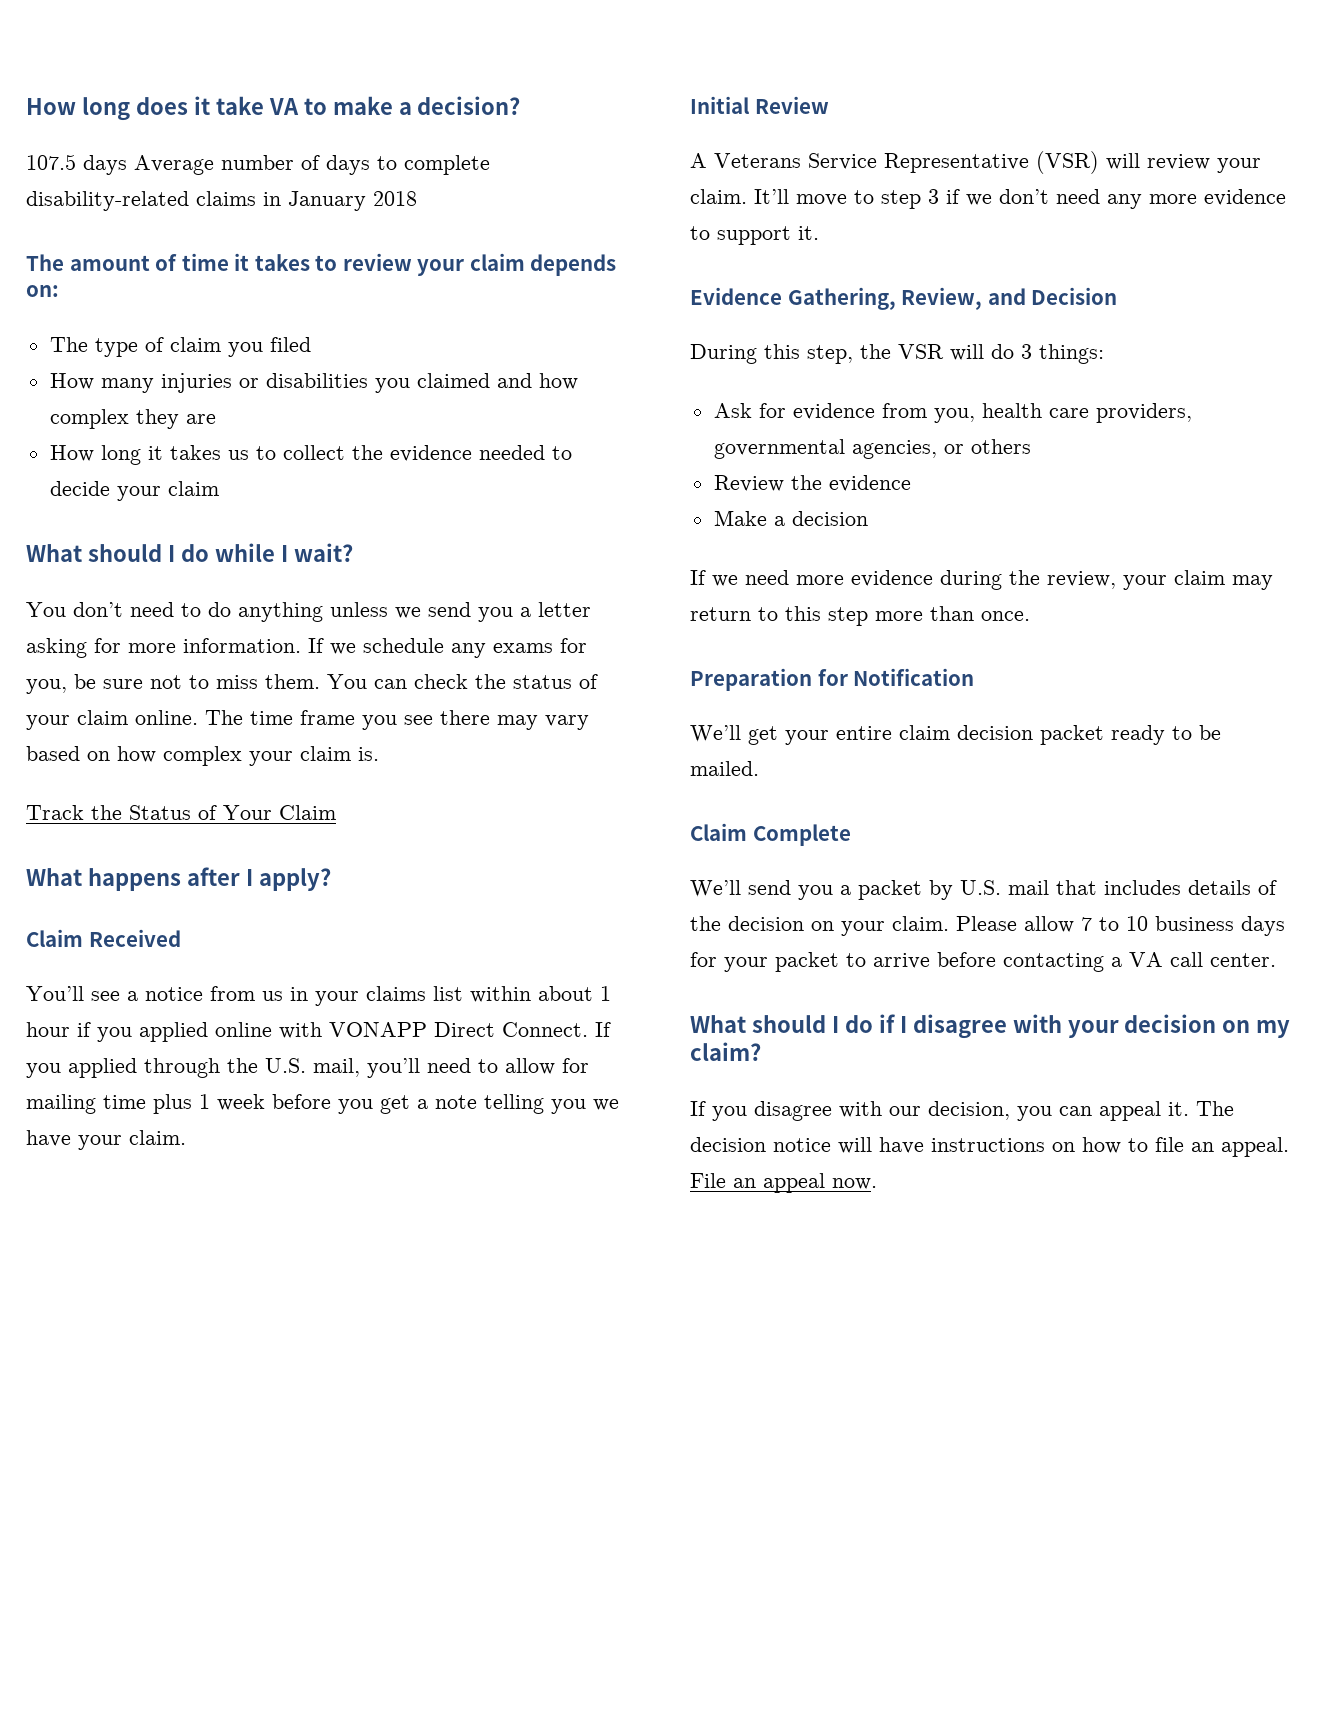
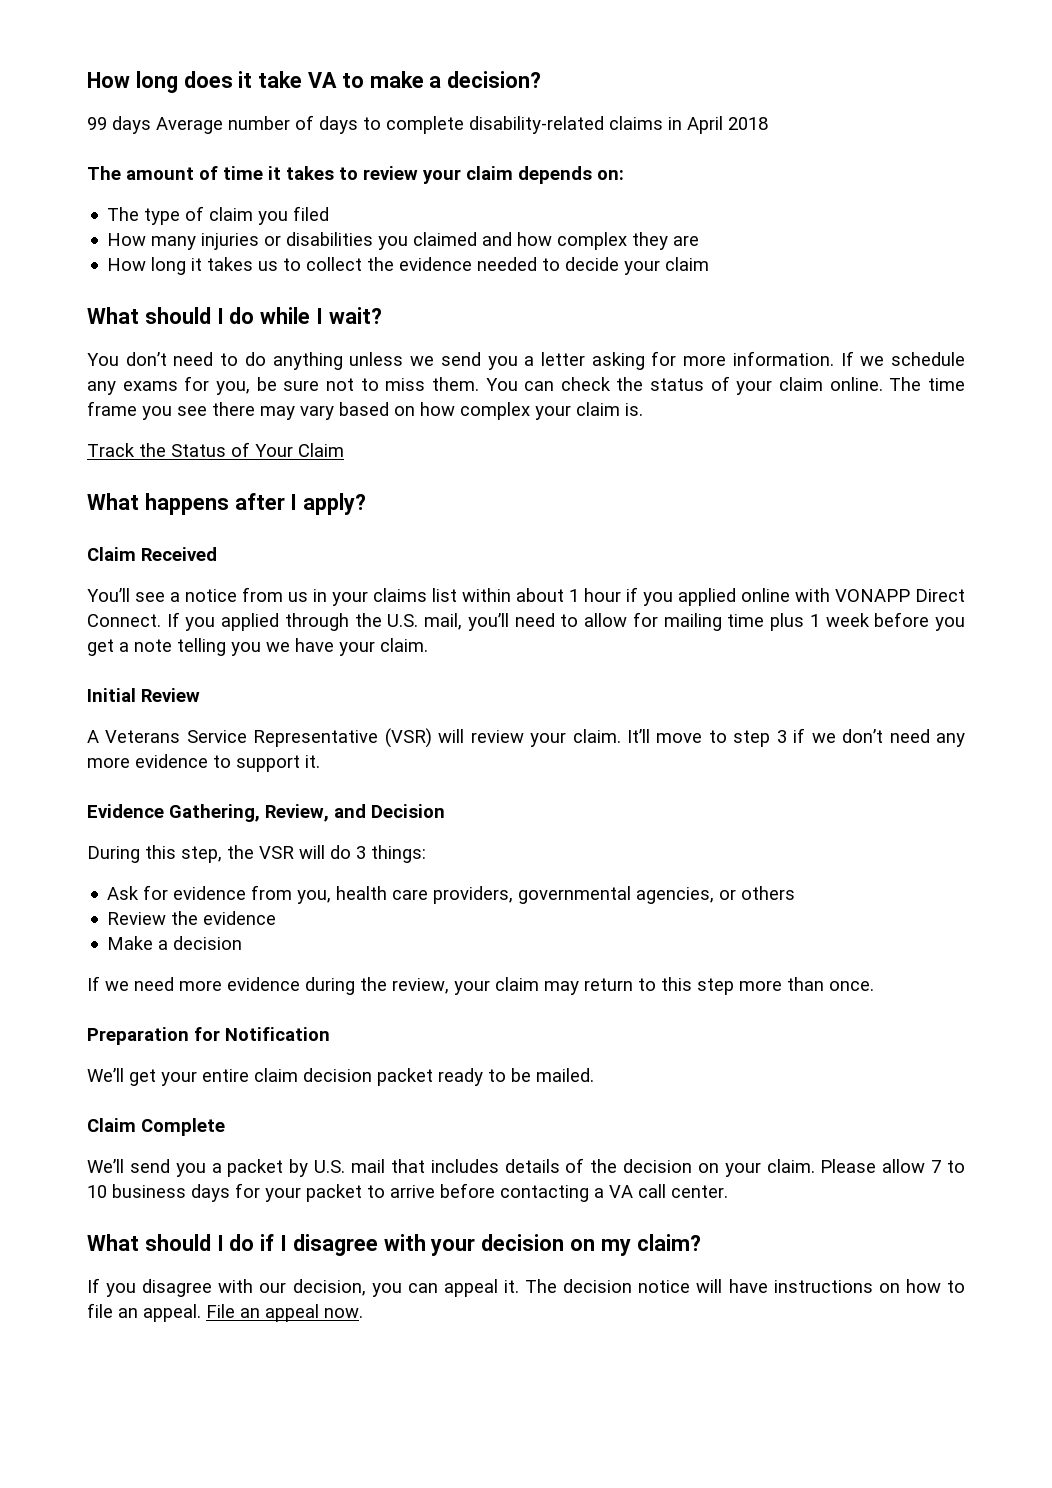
[26,154,76,170] 107.5 -> [87,117,107,130] 99
[288,191,366,211] January -> [687,116,723,134] April

